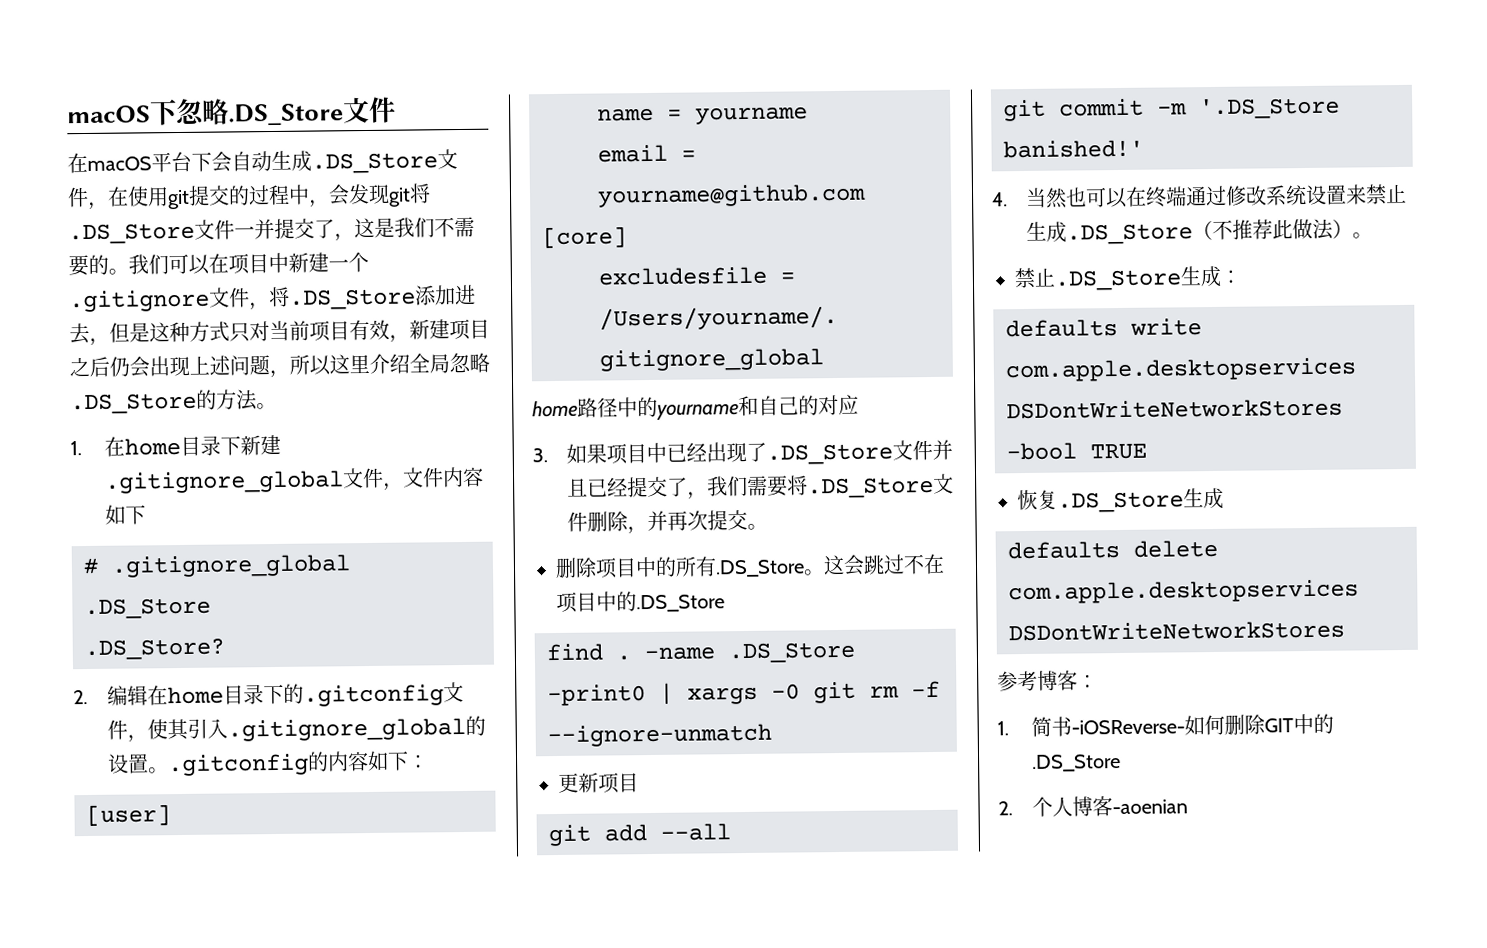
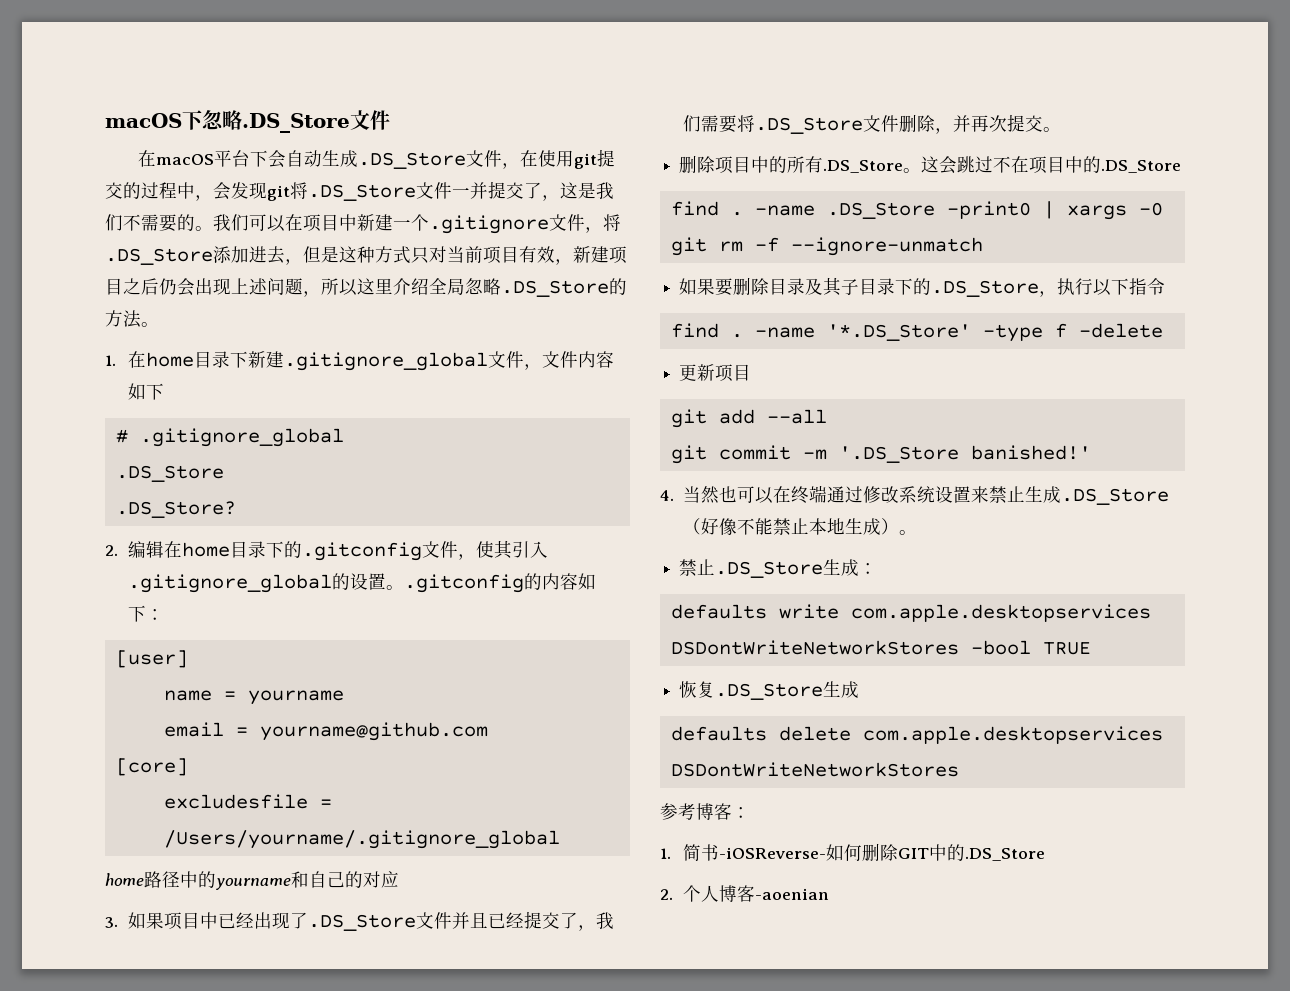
(772, 735) none -> [679,277,1166,297] [670,323,1163,342] // 如果要删除目录及其子目录下的.DS_Store，执行以下指令 // find . -name '*.DS_Store' -type f -delete
[1212,218,1335,240] 不推荐此做法 -> [701,518,882,536] 好像不能禁止本地生成

